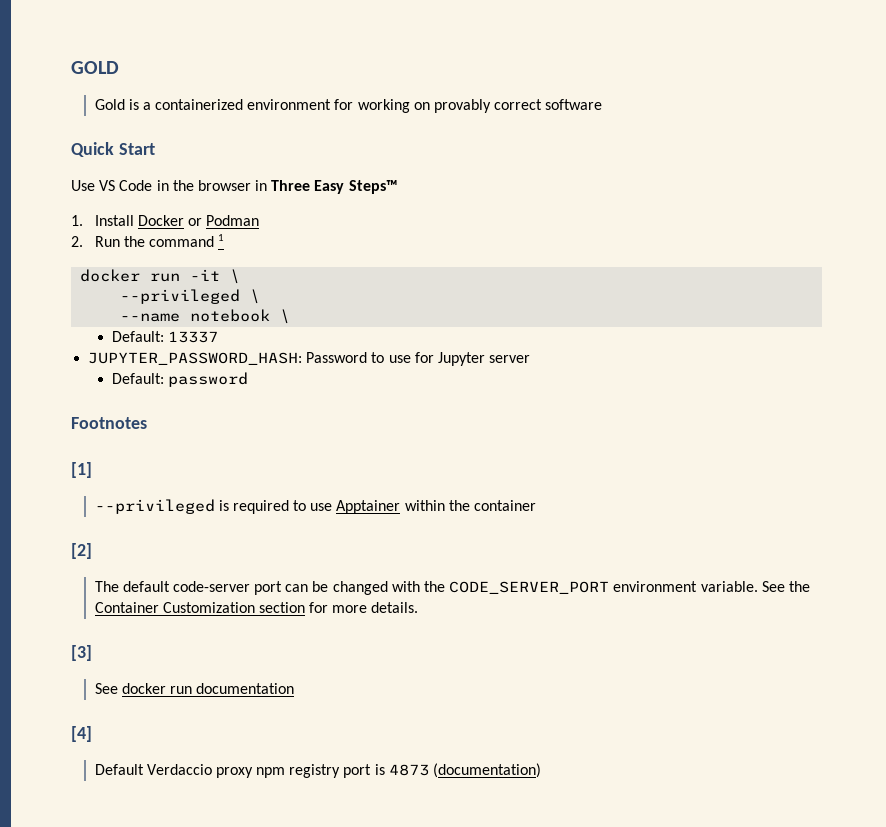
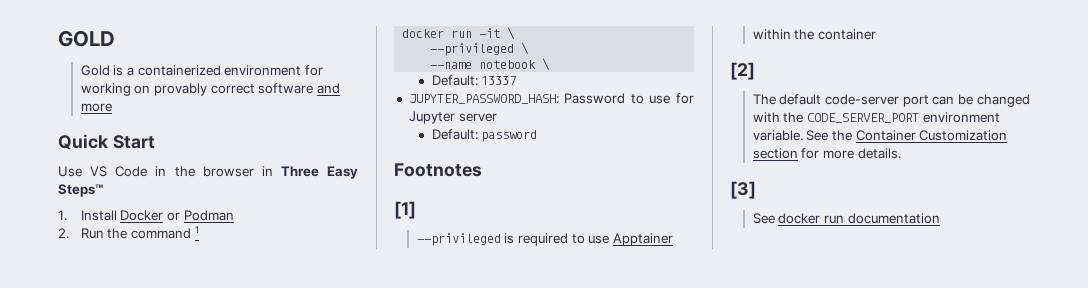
(603, 104) none -> [316,83,340,94] [80,103,112,112] and more
[71,726,92,742] [94,763,542,778] // [4] // Default Verdaccio proxy npm registry port is 4873 (documentation) -> (940, 218) none

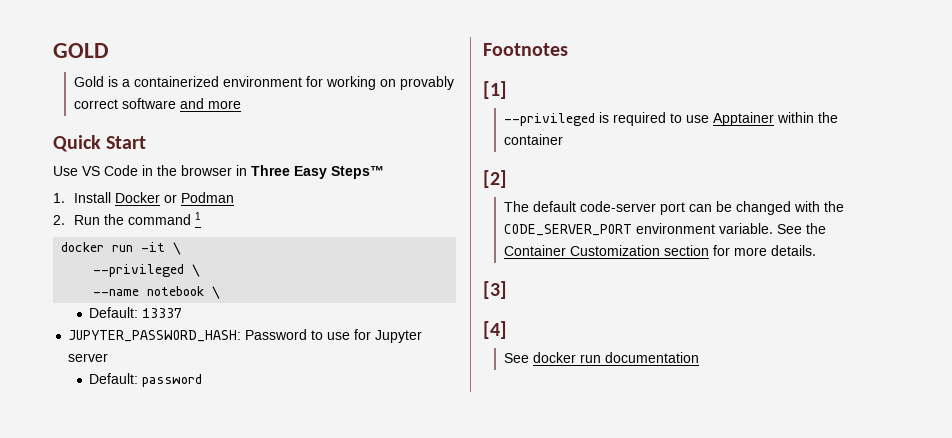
(756, 190) none -> [483,321,507,339] // [4]

